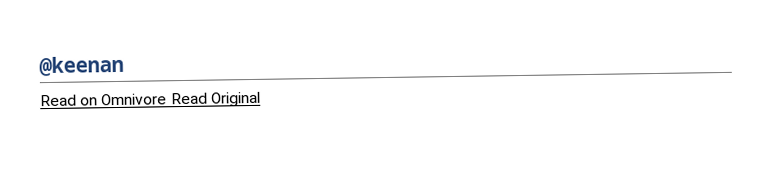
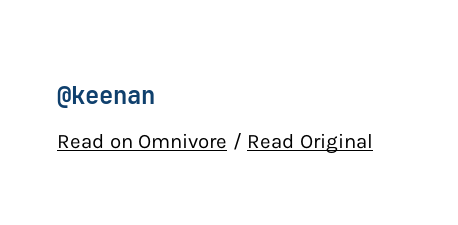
(168, 99) none -> [232,133,242,150] /

